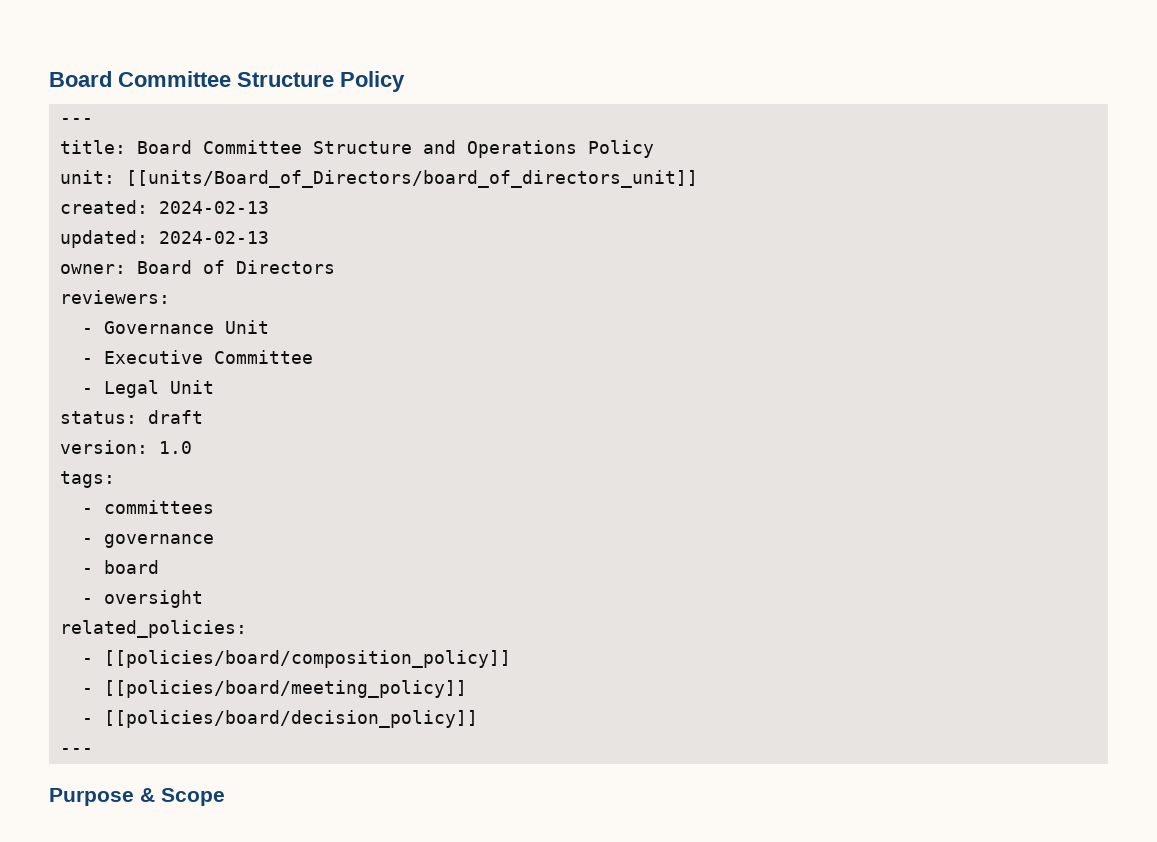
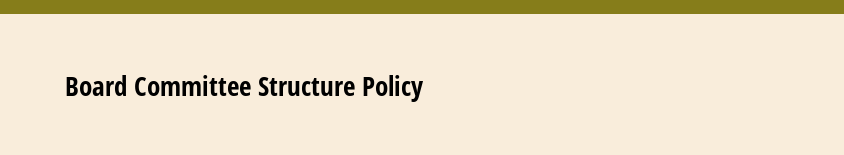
[60,118,94,124] [60,140,655,158] [60,170,699,188] [60,200,270,214] [60,230,270,248] [60,260,336,274] [60,290,171,304] [82,320,270,334] [82,350,314,364] [82,380,215,398] [60,410,204,424] [60,440,193,454] [60,471,116,488] [82,500,215,514] [82,534,215,548] [82,560,160,574] [82,590,204,608] [60,620,248,638] [82,650,512,668] [82,680,468,698] [82,710,479,728] [60,748,94,754] [49,788,225,806] // --- // title: Board Committee Structure and Operations Policy // unit: [[units/Board_of_Directors/board_of_directors_unit]] // created: 2024-02-13 // updated: 2024-02-13 // owner: Board of Directors // reviewers: // - Governance Unit // - Executive Committee // - Legal Unit // status: draft // version: 1.0 // tags: // - committees // - governance // - board // - oversight // related_policies: // - [[policies/board/composition_policy]] // - [[policies/board/meeting_policy]] // - [[policies/board/decision_policy]] // --- // Purpose & Scope -> (425, 88) none

